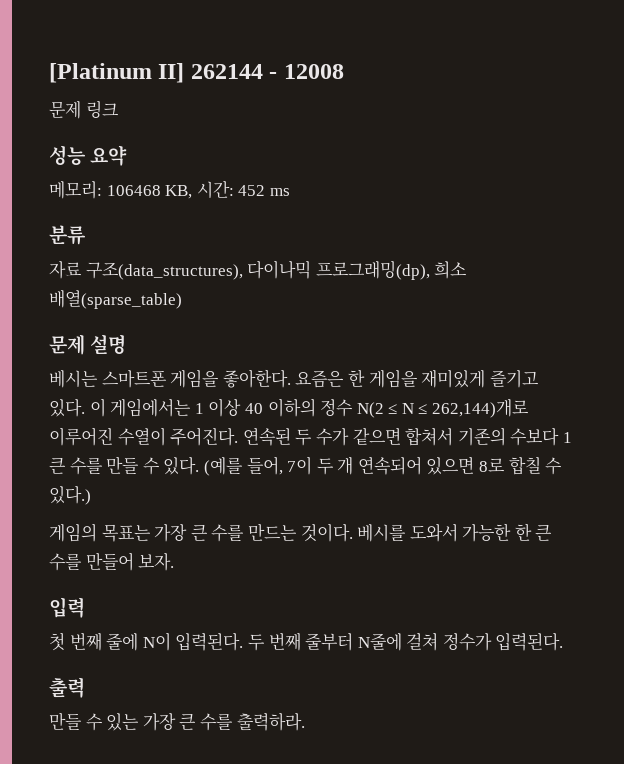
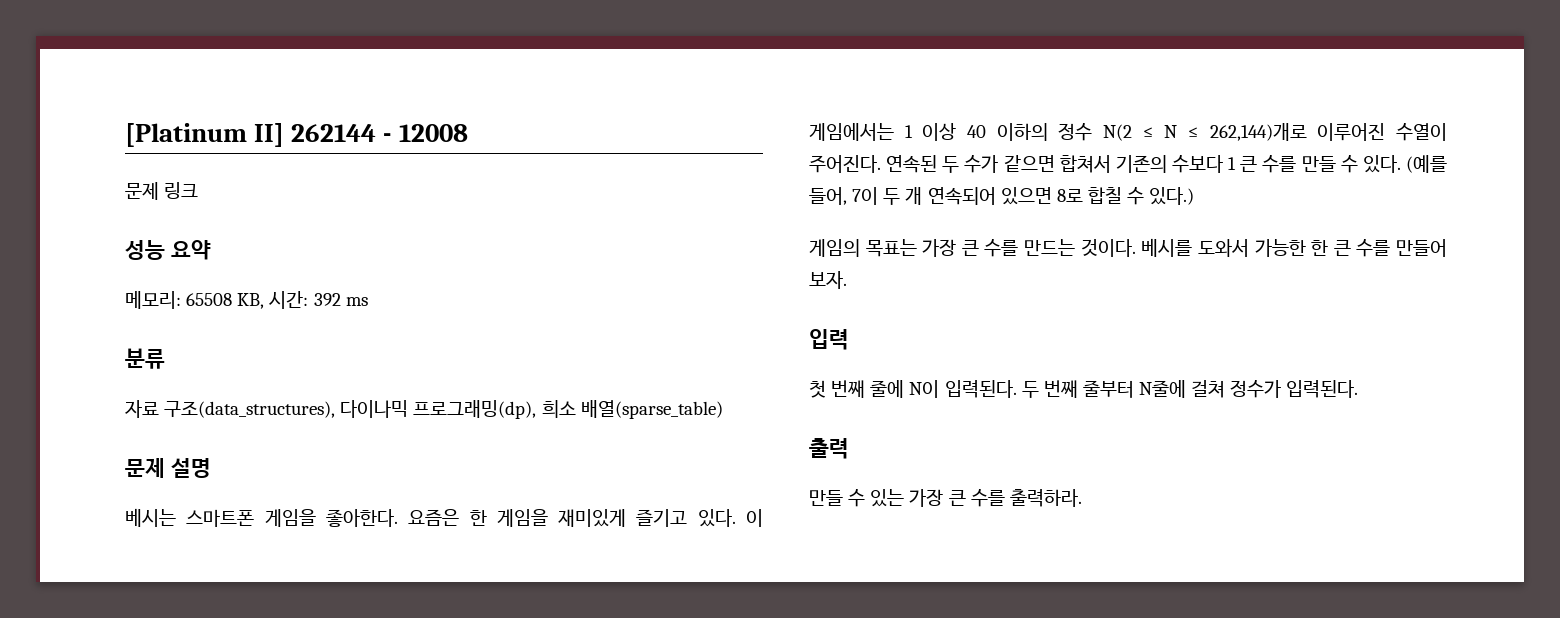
[106,185,161,196] 106468 -> [186,293,233,306] 65508
[238,185,266,196] 452 -> [313,293,341,306] 392

